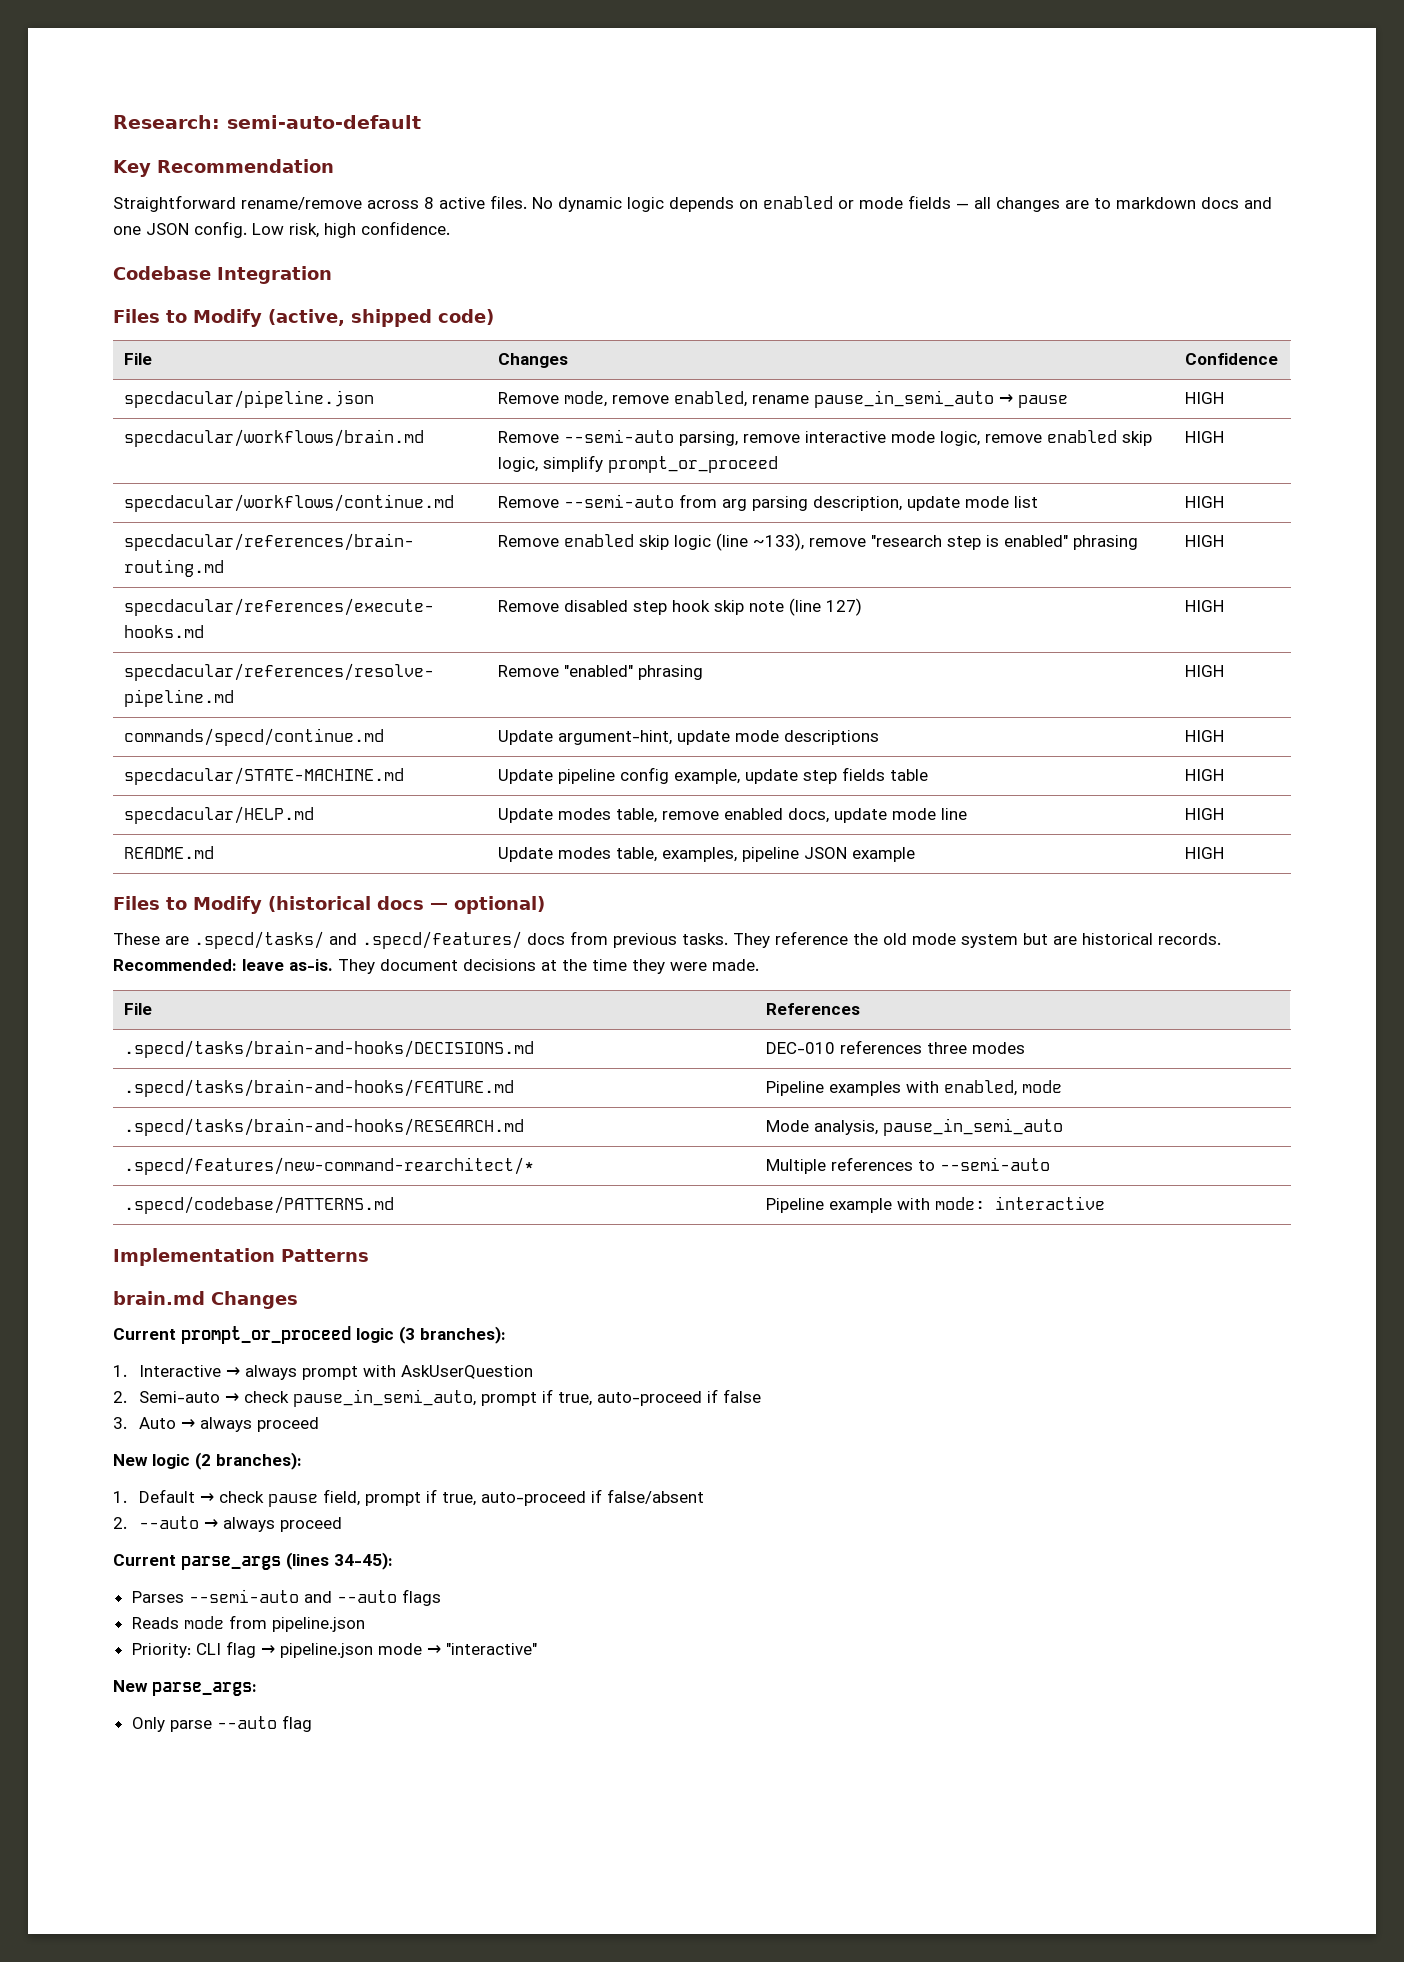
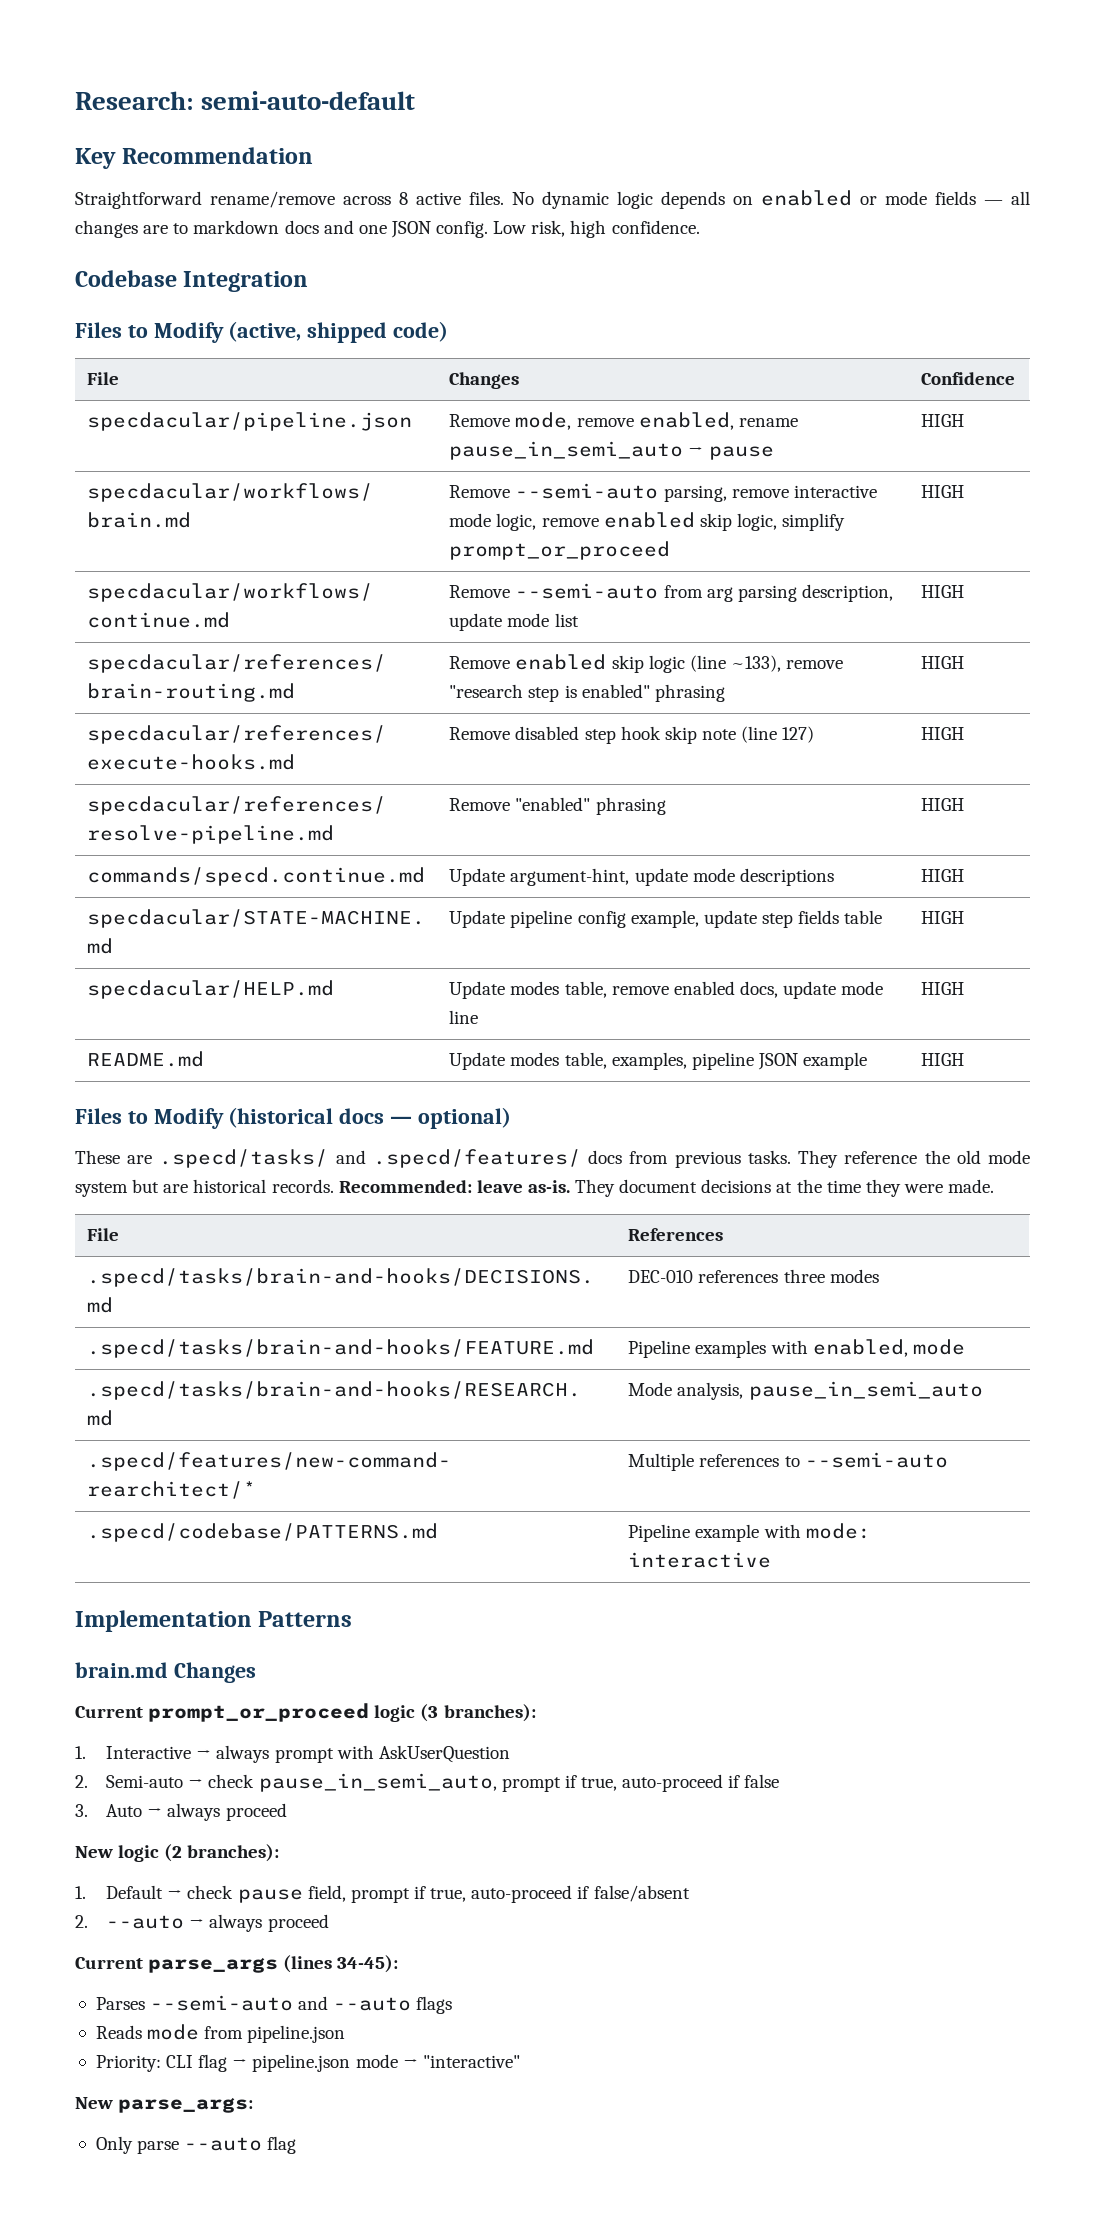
[123,728,384,746] commands/specd/continue.md -> [87,867,426,886] commands/specd.continue.md

